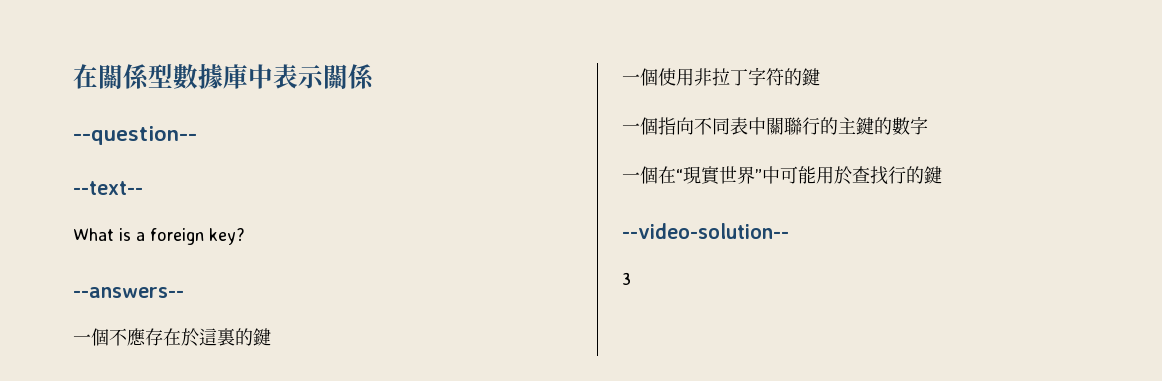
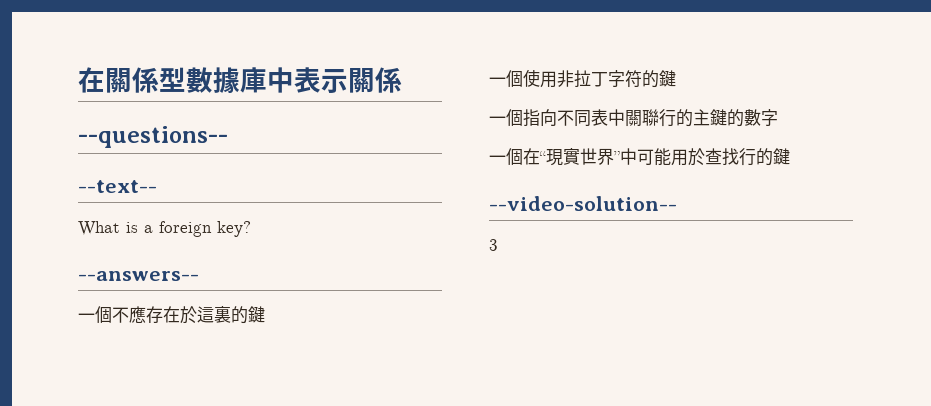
[73,126,197,145] --question-- -> [78,126,228,148] --questions--

